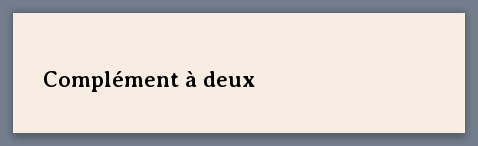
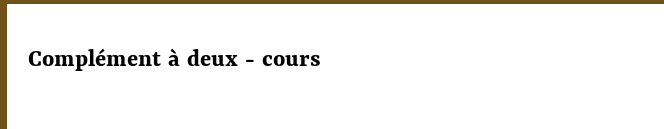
(255, 79) none -> [245,55,322,66] - cours

